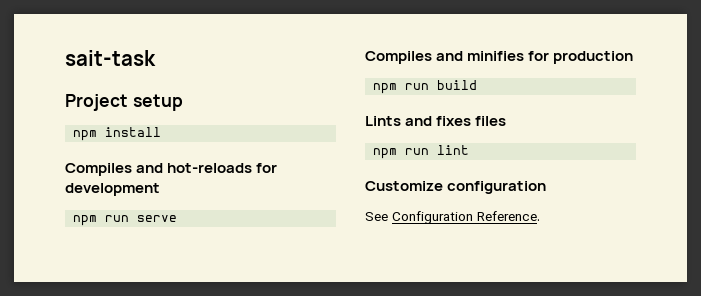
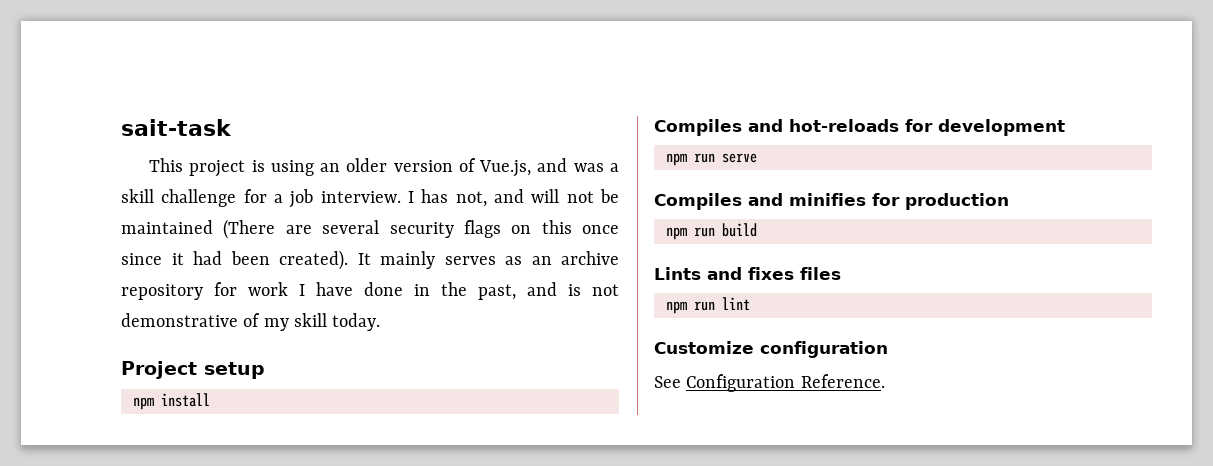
(156, 58) none -> [148,158,619,177] [121,189,619,208] [121,219,619,239] [121,250,619,270] [121,282,619,300] [121,313,381,331] // This project is using an older version of Vue.js, and was a skill challenge for a job interview. I has not, and will not be maintained (There are several security flags on this once since it had been created). It mainly serves as an archive repository for work I have done in the past, and is not demonstrative of my skill today.

